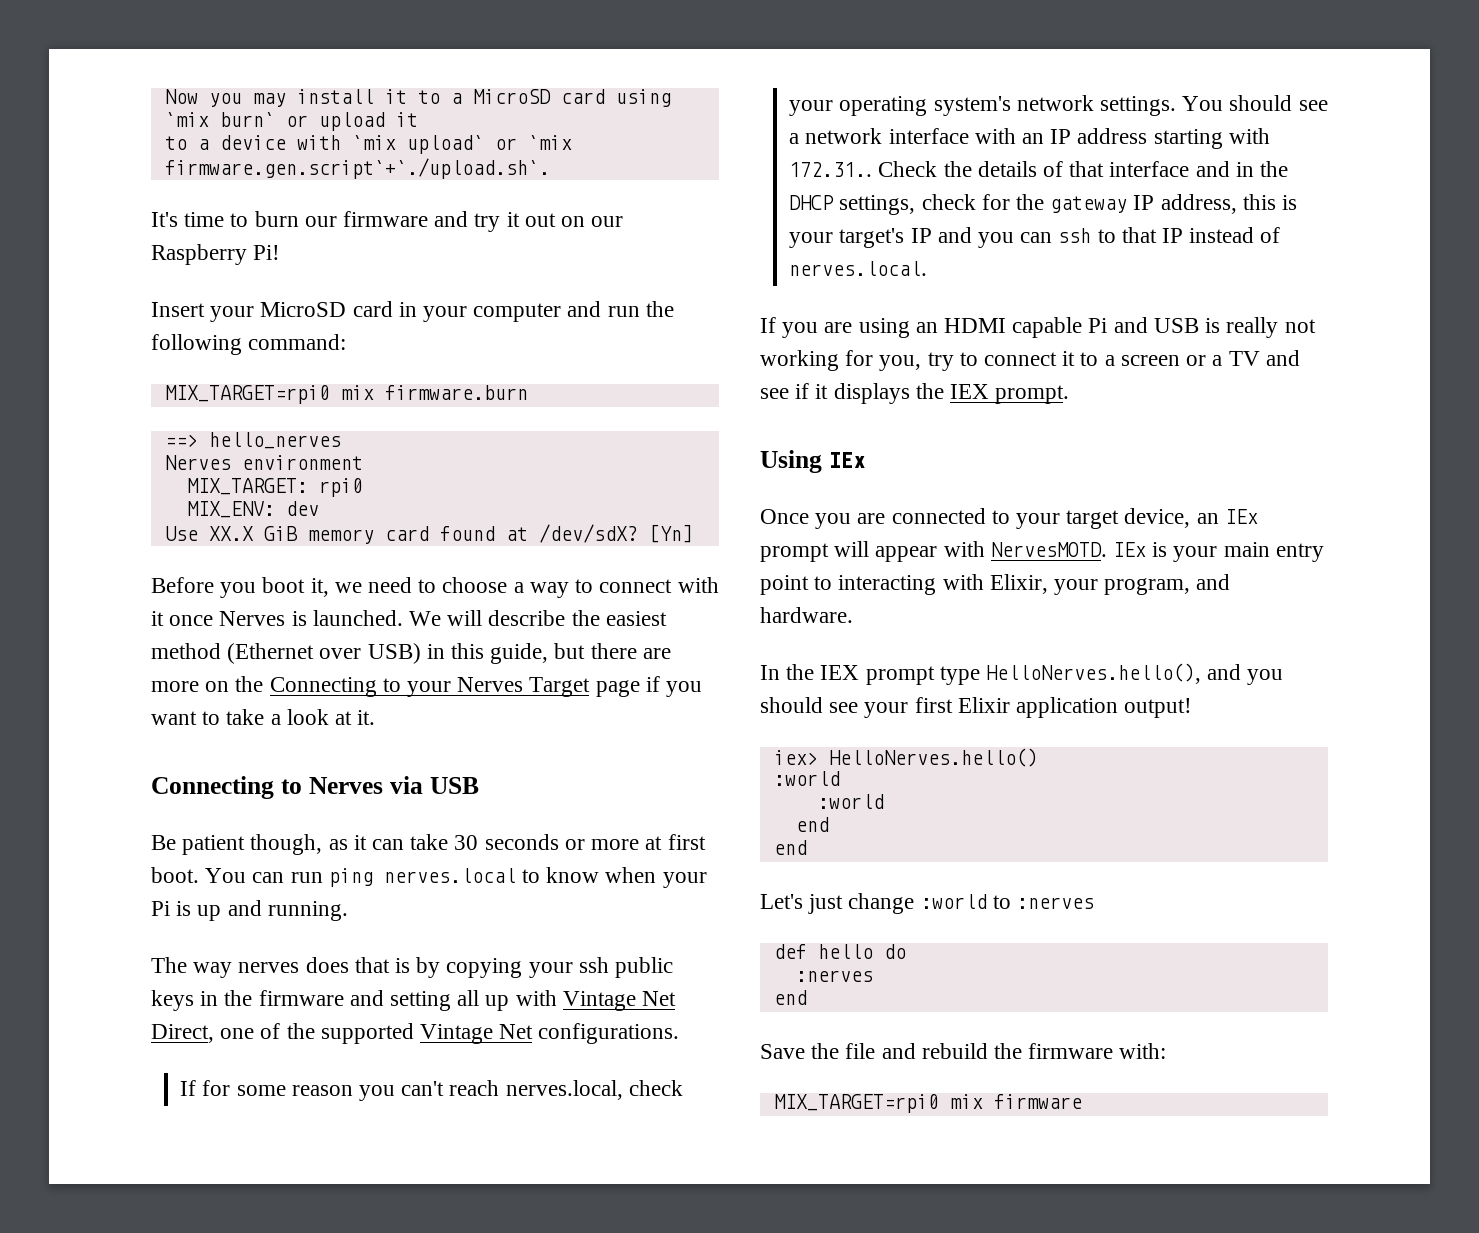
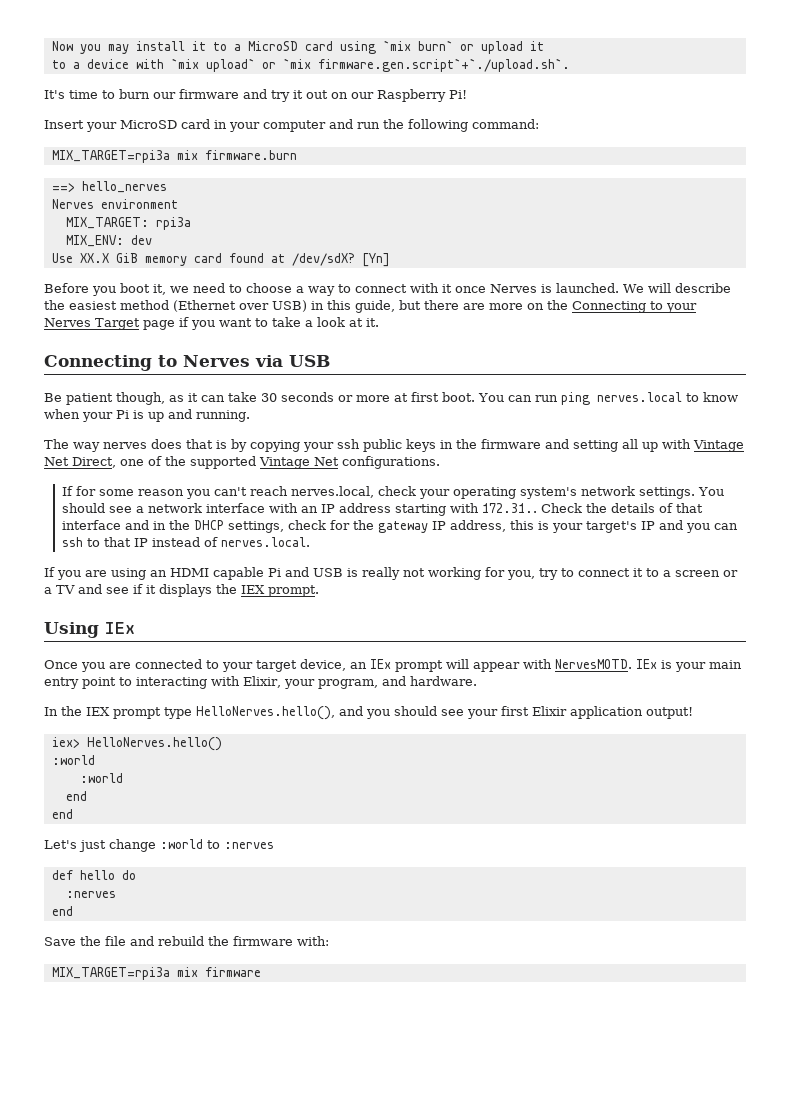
[164,385,330,404] MIX_TARGET=rpi0 -> [51,150,170,163] MIX_TARGET=rpi3a
[318,478,363,497] rpi0 -> [155,217,191,230] rpi3a
[773,1094,939,1113] MIX_TARGET=rpi0 -> [51,967,170,980] MIX_TARGET=rpi3a

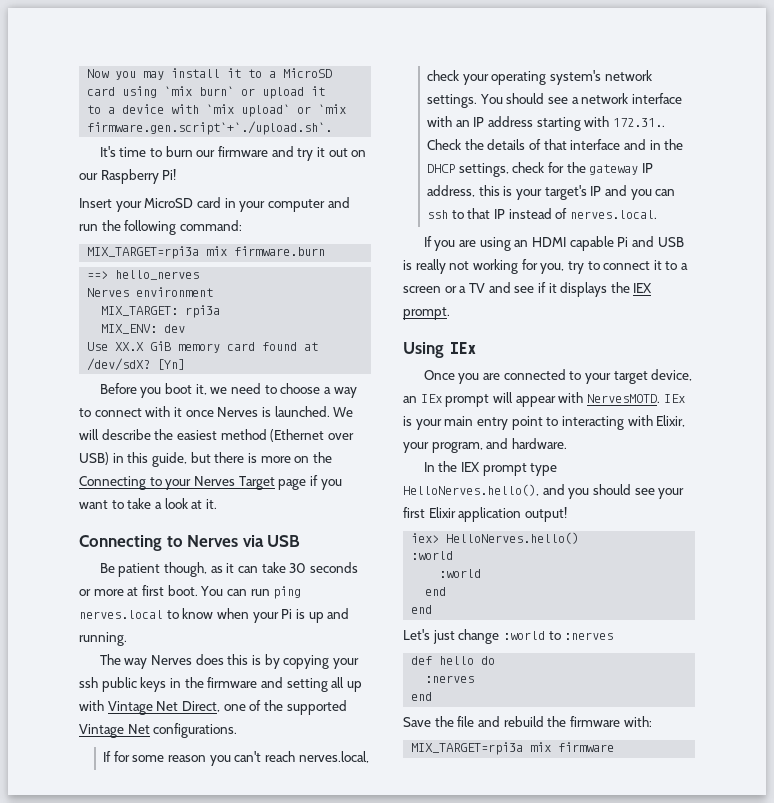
[463,303,485,310] are -> [247,453,257,463] is
[103,439,213,449] nerves does that -> [151,654,249,665] Nerves does this

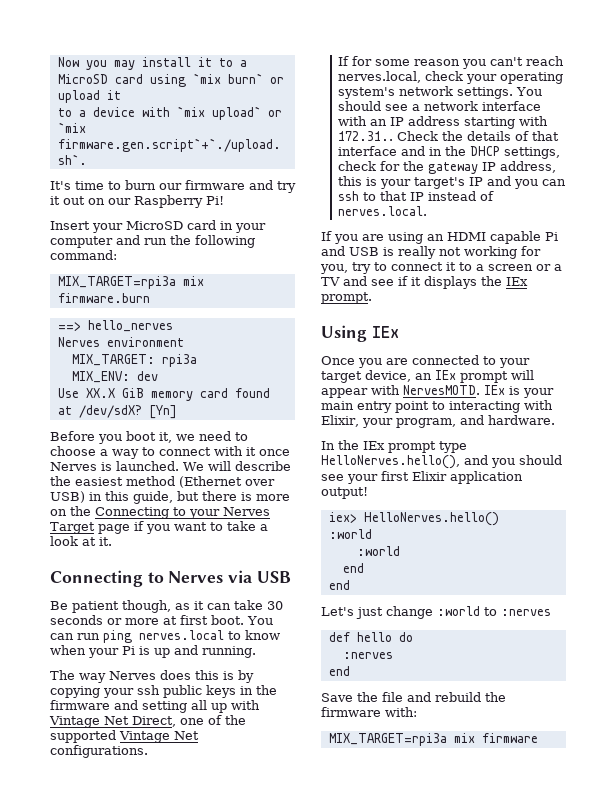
[633,283,653,293] IEX -> [506,277,528,286] IEx
[461,462,481,472] IEX -> [363,441,385,450] IEx

